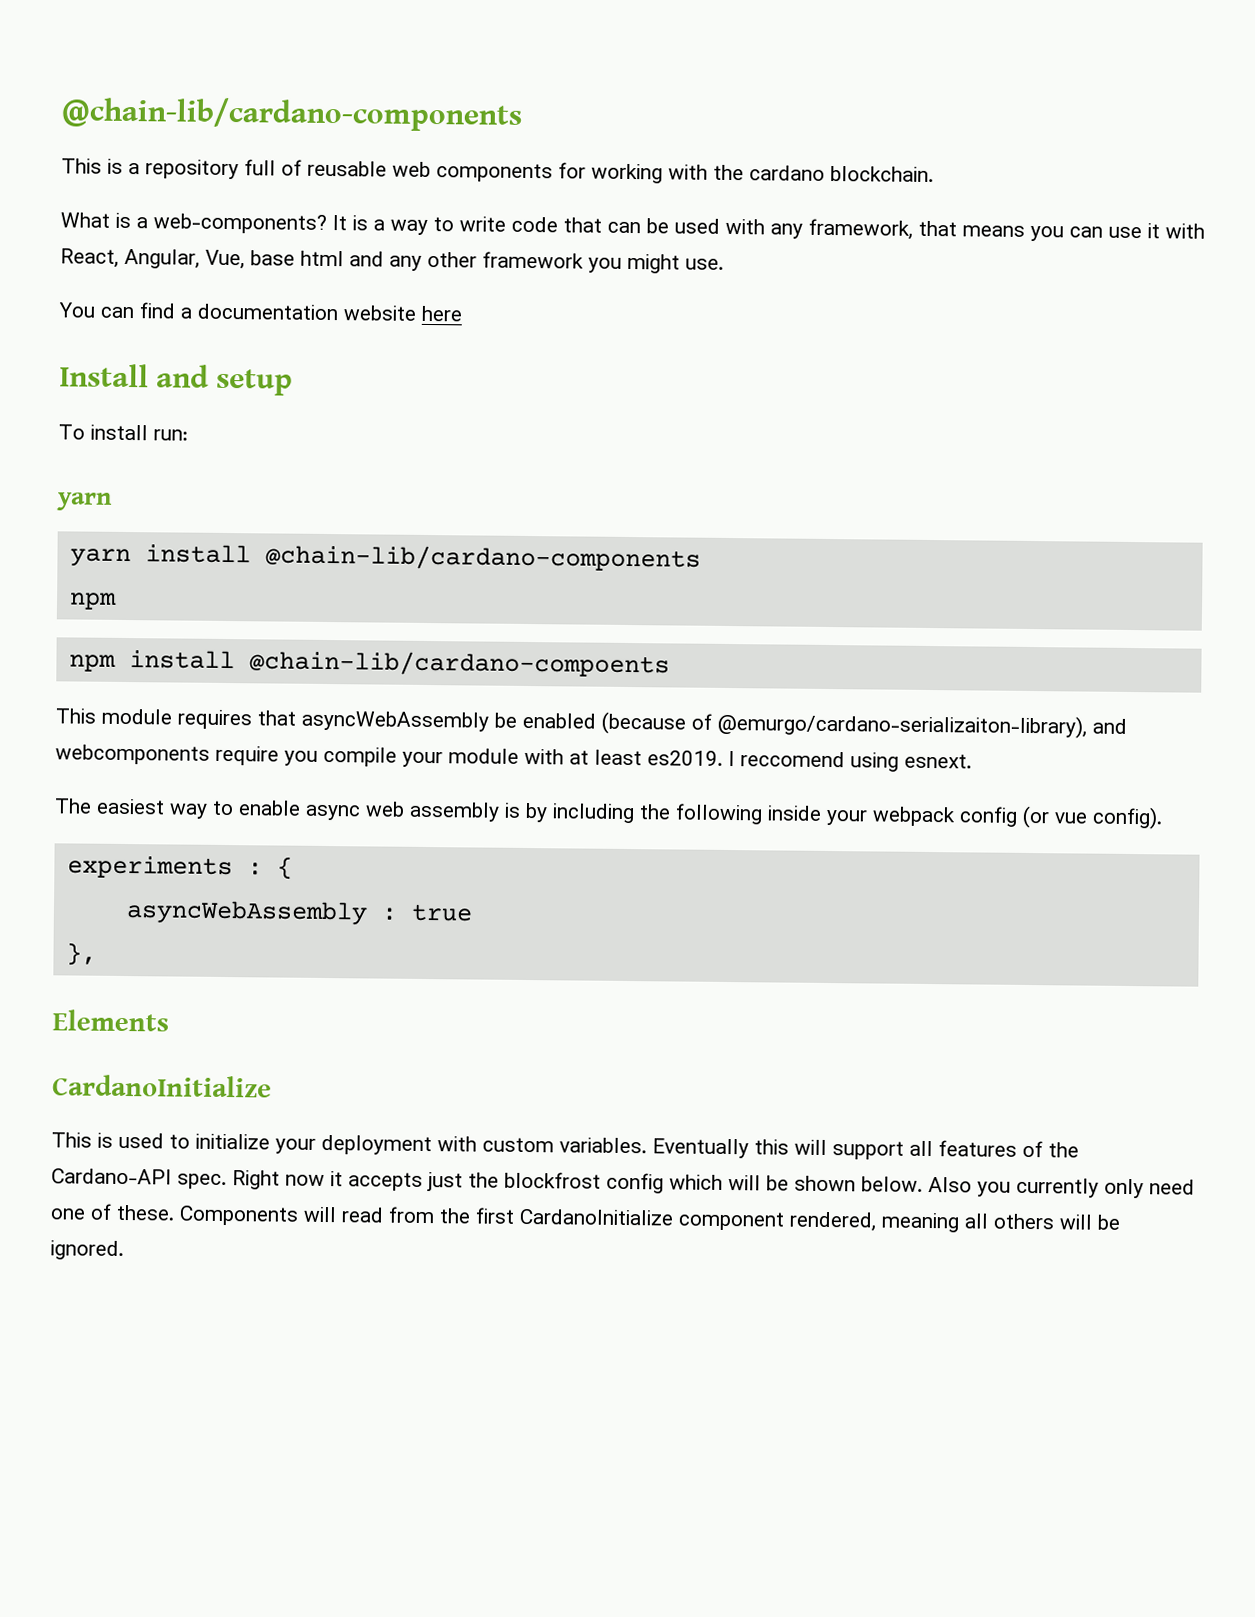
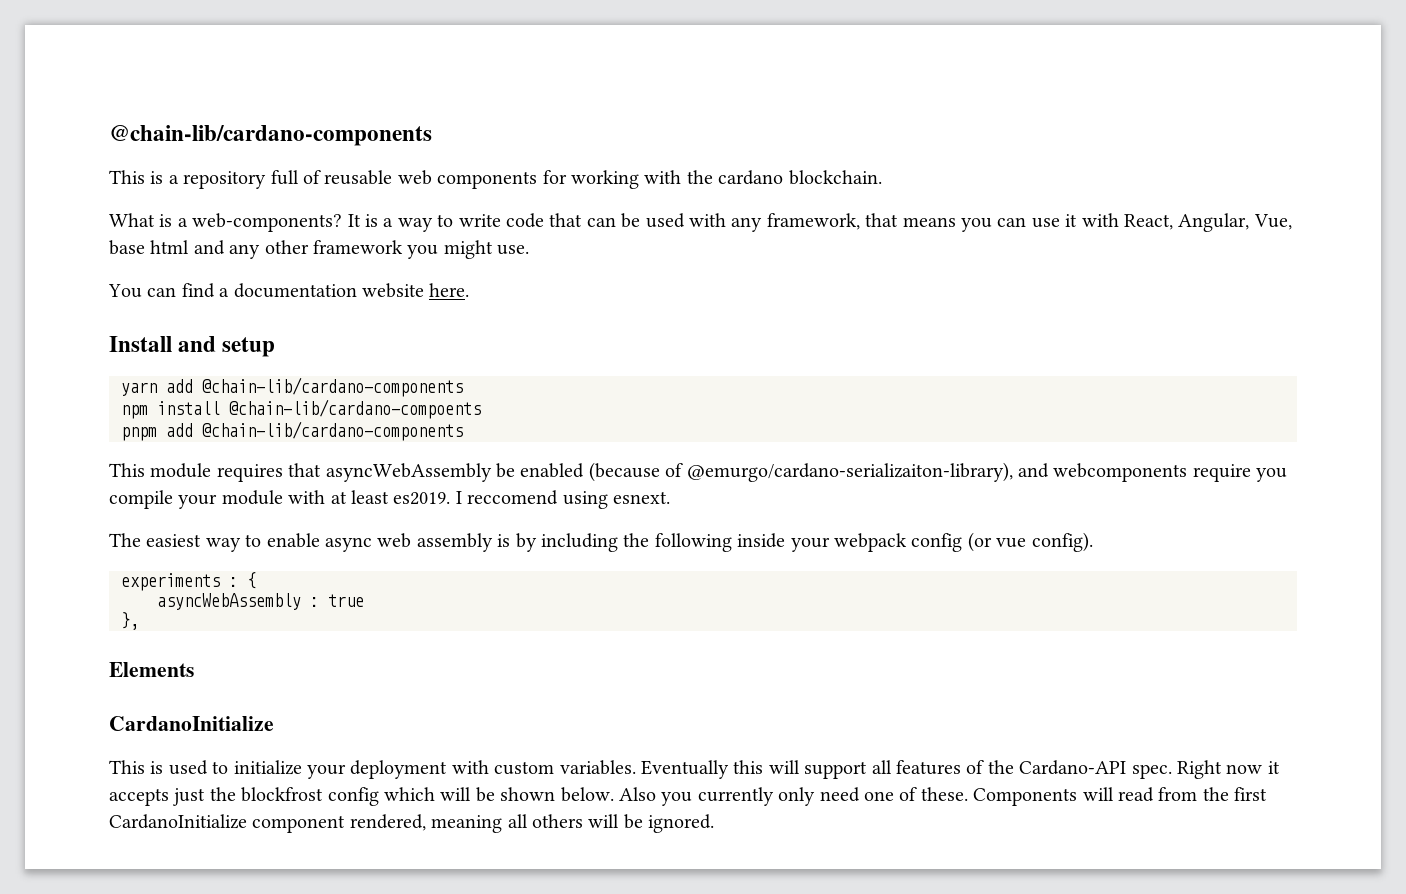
[421,305,462,322] here -> [429,283,470,297] here.
[58,424,188,441] [56,492,113,511] [69,544,251,568] // To install run: // yarn // yarn install -> [121,379,193,396] // yarn add
[68,654,116,672] // npm -> (148, 412) none
(670, 664) none -> [121,421,463,441] // pnpm add @chain-lib/cardano-components

